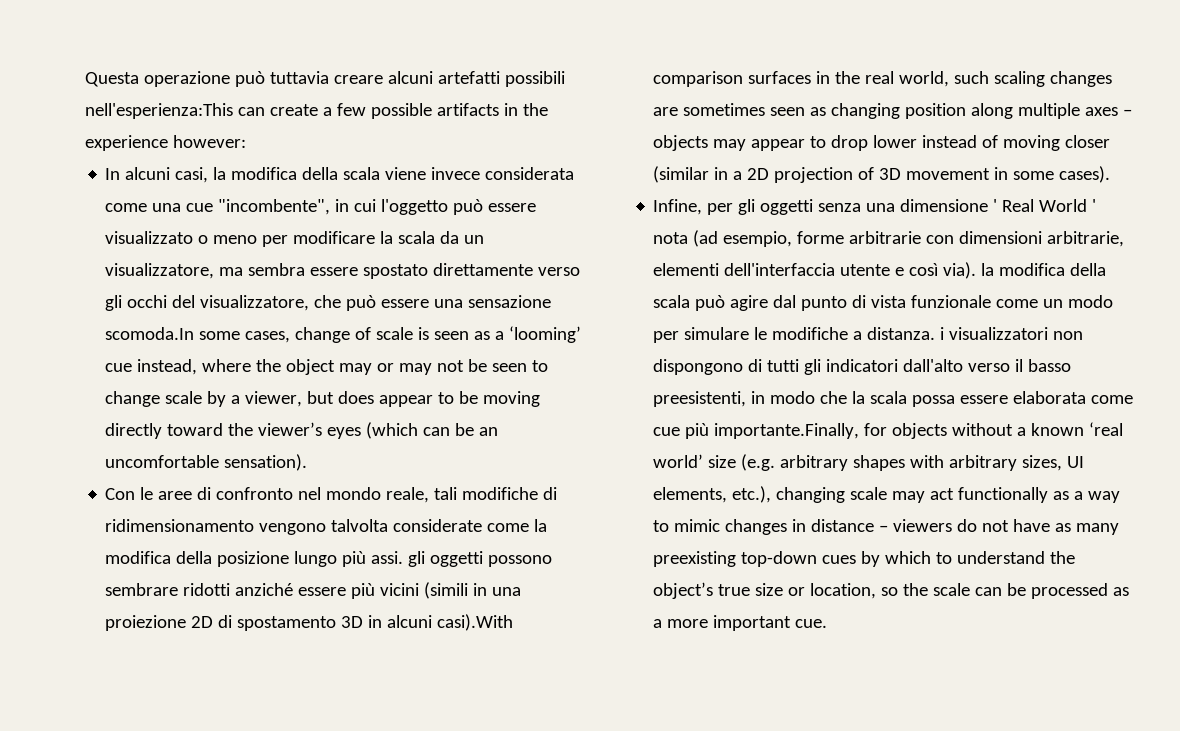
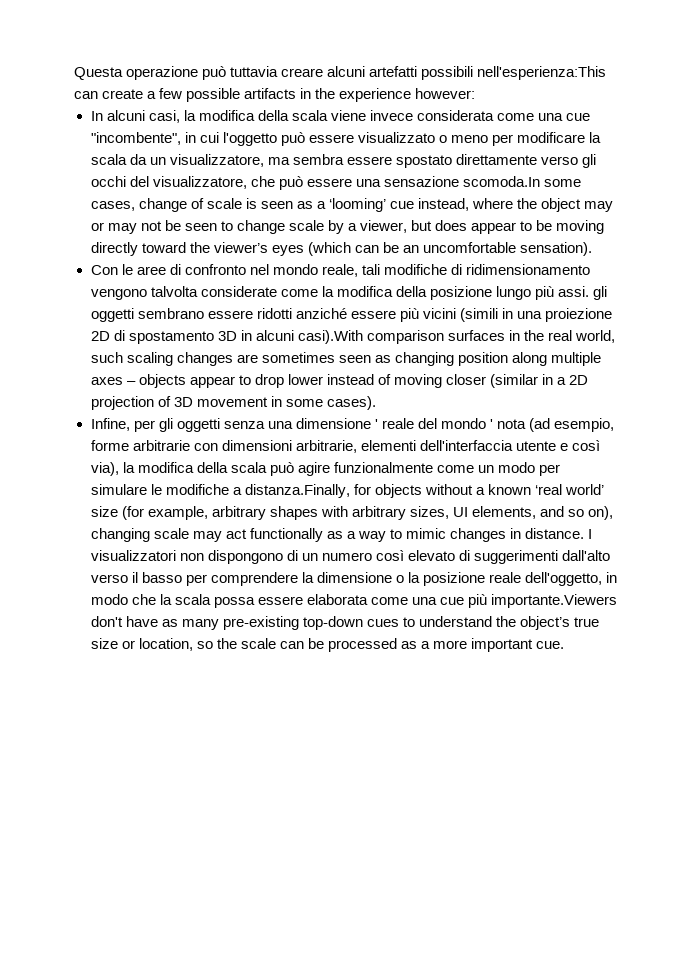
[488,555,553,567] [105,583,179,596] possono sembrare -> [137,308,253,319] sembrano essere
[713,139,747,151] may -> (186, 381) none
[1002,199,1088,212] Real World -> [381,418,487,429] reale del mondo
[943,262,977,279] via). -> [90,462,119,476] via),
[773,295,992,311] dal punto di vista funzionale -> [333,462,433,473] funzionalmente
[867,327,1084,340] [653,359,1072,375] [653,391,1134,407] [653,423,860,439] distanza. i visualizzatori non dispongono di tutti gli indicatori dall'alto verso il basso preesistenti, in modo che la scala possa essere elaborata come cue più importante.Finally, -> [244,484,350,498] distanza.Finally,
[741,454,776,471] (e.g. -> [121,506,208,520] (for example,
[732,486,772,503] etc.), -> [540,506,614,520] and so on),
[811,519,1010,532] distance – viewers do not -> [525,528,593,539] [90,550,611,564] [90,572,618,586] [90,594,618,608] [90,616,123,627] distance. I visualizzatori non dispongono di un numero così elevato di suggerimenti dall'alto verso il basso per comprendere la dimensione o la posizione reale dell'oggetto, in modo che la scala possa essere elaborata come una cue più importante.Viewers don't
[653,551,737,567] preexisting -> [222,616,299,630] pre-existing
[861,551,932,567] by which -> (399, 623) none

